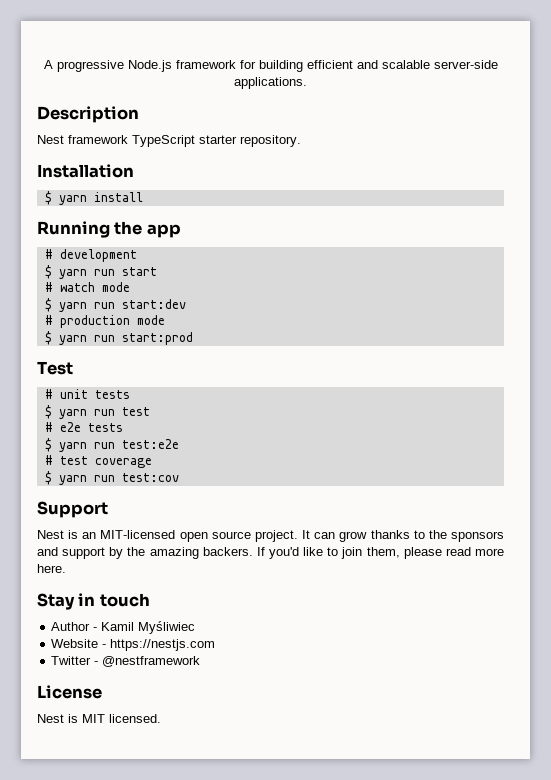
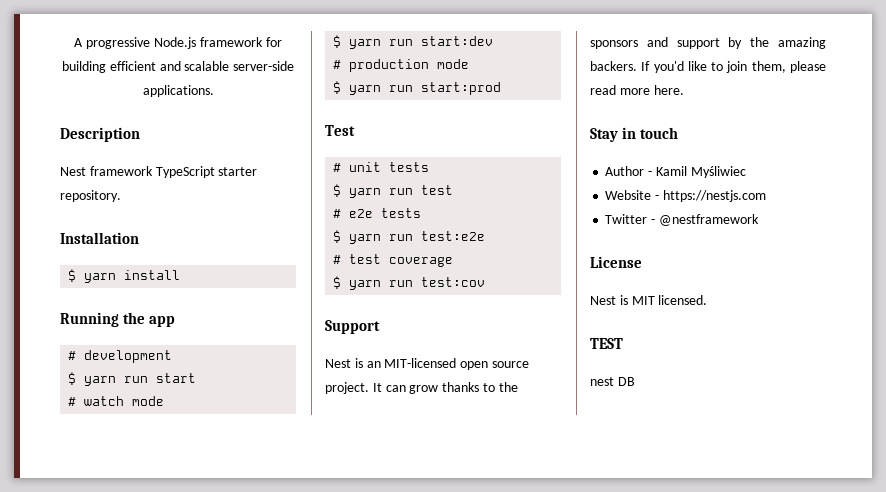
(161, 718) none -> [590,338,623,349] [590,377,635,386] // TEST // nest DB

